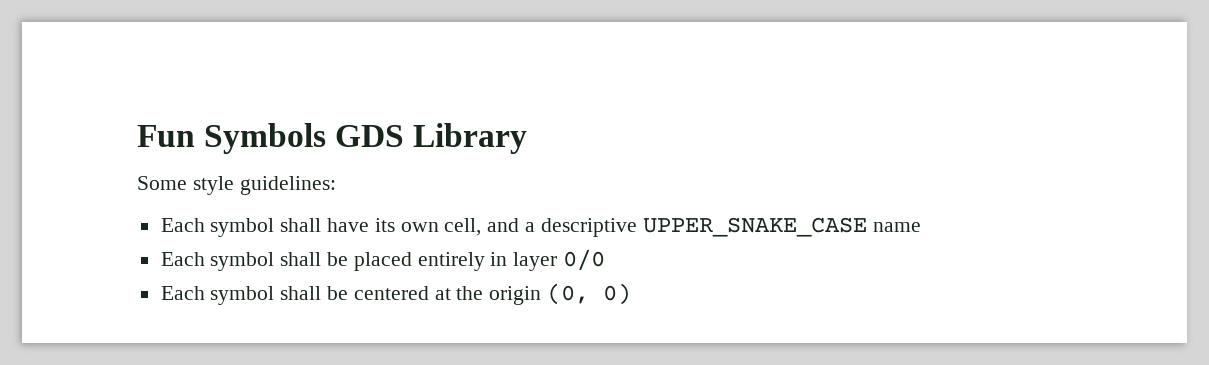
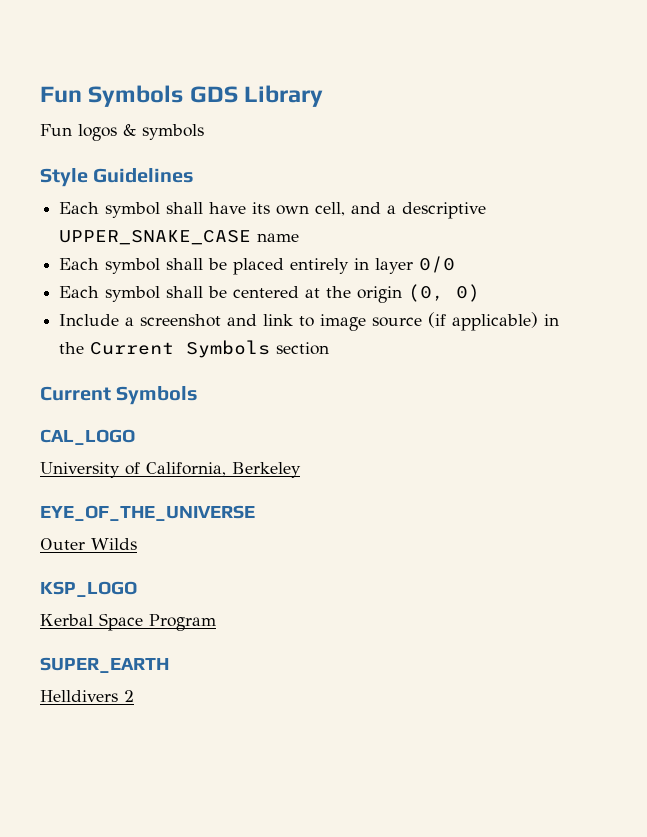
[137,176,336,195] Some style guidelines: -> [40,124,204,141] [40,168,195,187] Fun logos & symbols // Style Guidelines
(632, 294) none -> [59,312,560,331] [59,340,330,358] [40,386,199,405] [40,429,135,445] [40,462,301,478] [40,505,255,521] [40,538,137,550] [40,581,137,597] [40,613,216,631] [40,657,169,673] [40,690,134,702] // Include a screenshot and link to image source (if applicable) in the Current Symbols section // Current Symbols // CAL_LOGO // University of California, Berkeley // EYE_OF_THE_UNIVERSE // Outer Wilds // KSP_LOGO // Kerbal Space Program // SUPER_EARTH // Helldivers 2

